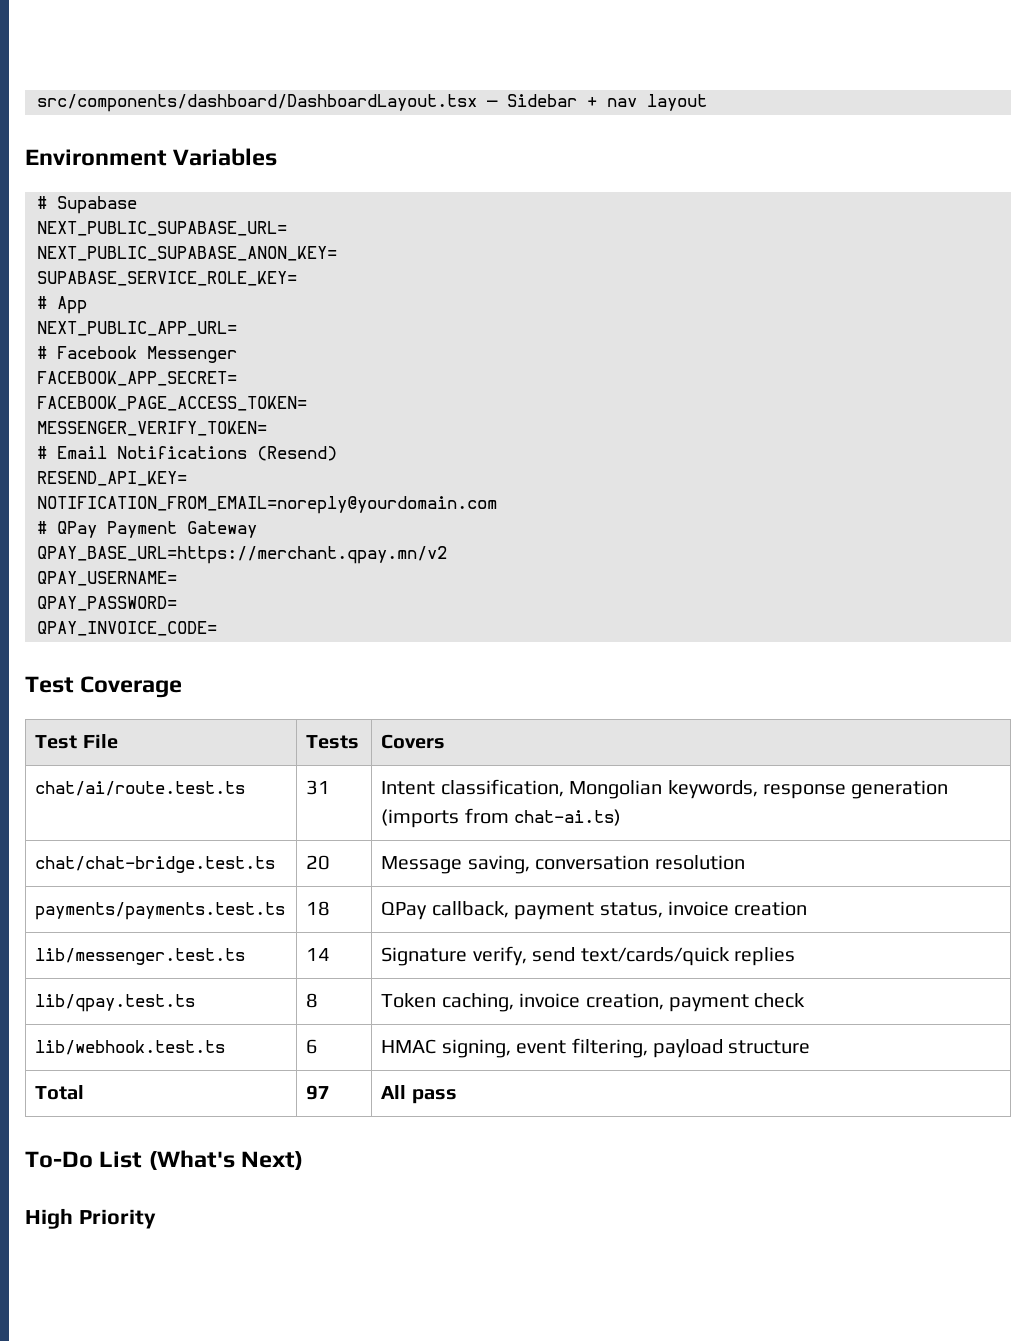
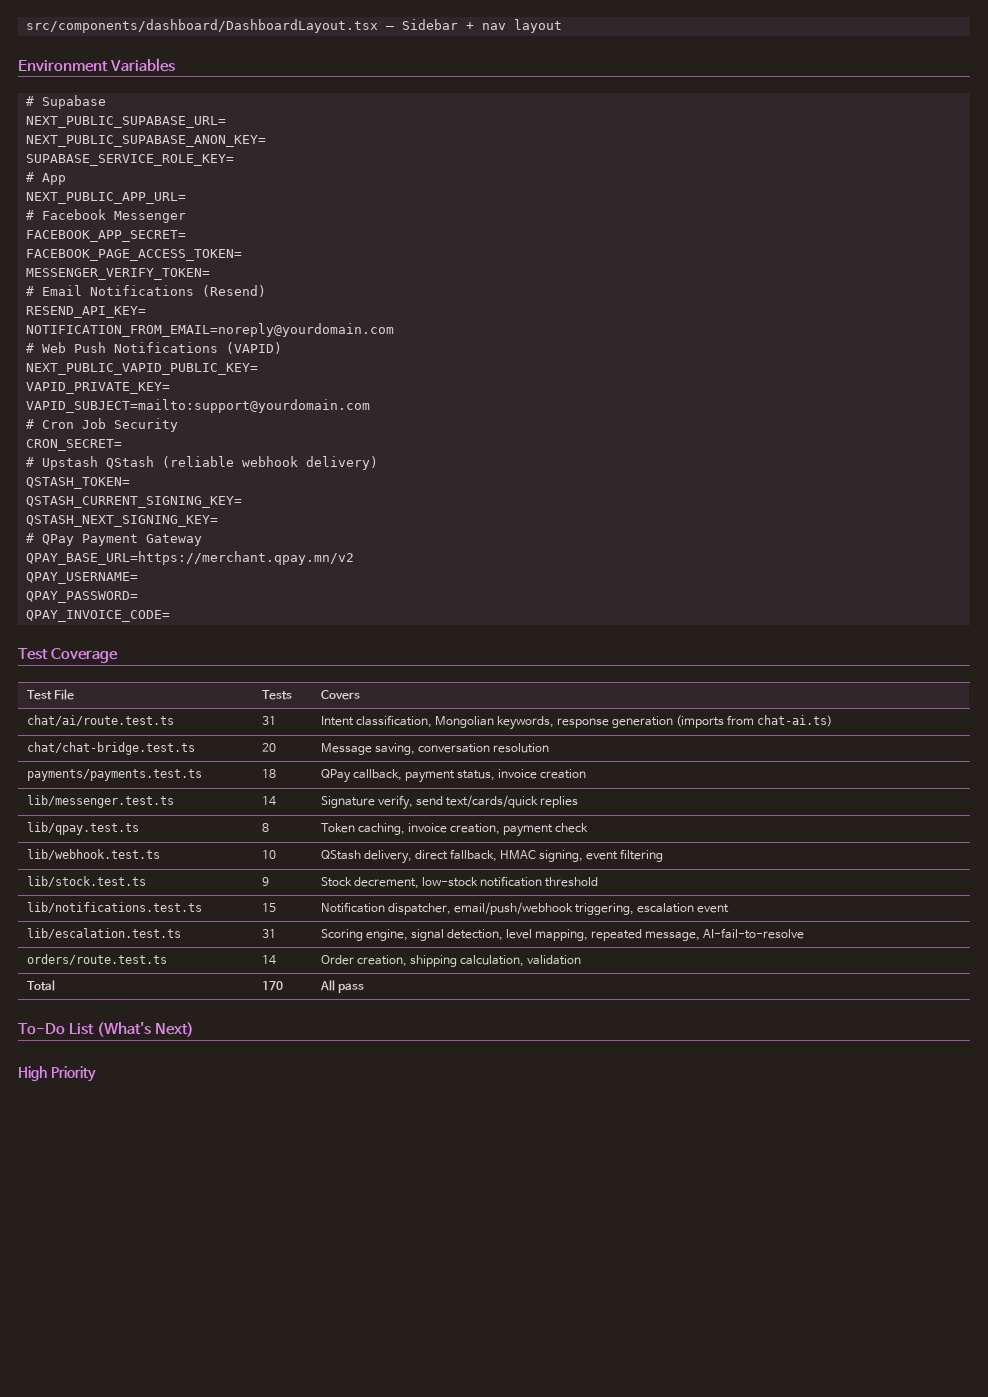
(497, 505) none -> [25,342,282,354] [25,363,258,375] [25,382,170,394] [25,399,370,413] [25,418,178,432] [25,439,122,451] [25,456,378,470] [25,477,130,489] [25,496,242,508] [25,515,218,527] // # Web Push Notifications (VAPID) // NEXT_PUBLIC_VAPID_PUBLIC_KEY= // VAPID_PRIVATE_KEY= // VAPID_SUBJECT=mailto:support@yourdomain.com // # Cron Job Security // CRON_SECRET= // # Upstash QStash (reliable webhook delivery) // QSTASH_TOKEN= // QSTASH_CURRENT_SIGNING_KEY= // QSTASH_NEXT_SIGNING_KEY=
[306,1039,319,1054] [381,1038,811,1058] 6 | HMAC signing, event filtering, payload structure -> [261,850,276,859] [320,849,664,864] [26,876,146,887] [261,877,269,886] [320,876,599,889] [26,902,202,913] [261,903,276,912] [320,902,730,915] [26,928,181,939] [261,929,276,938] [320,928,805,941] [26,954,167,965] [261,955,276,965] [320,955,582,967] 10 | QStash delivery, direct fallback, HMAC signing, event filtering // lib/stock.test.ts | 9 | Stock decrement, low-stock notification threshold // lib/notifications.test.ts | 15 | Notification dispatcher, email/push/webhook triggering, escalation event // lib/escalation.test.ts | 31 | Scoring engine, signal detection, level mapping, repeated message, AI-fail-to-resolve // orders/route.test.ts | 14 | Order creation, shipping calculation, validation
[306,1085,331,1100] 97 -> [261,981,283,991] 170

